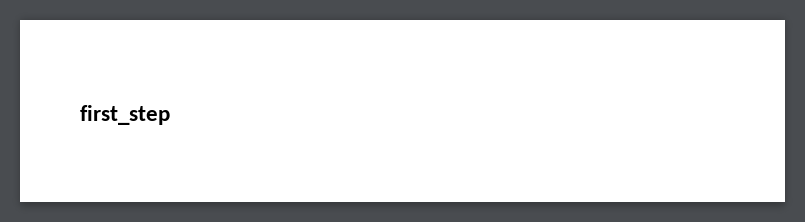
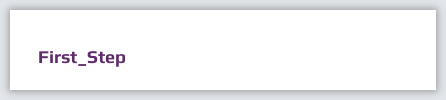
[80,105,170,125] first_step -> [38,51,126,67] First_Step

